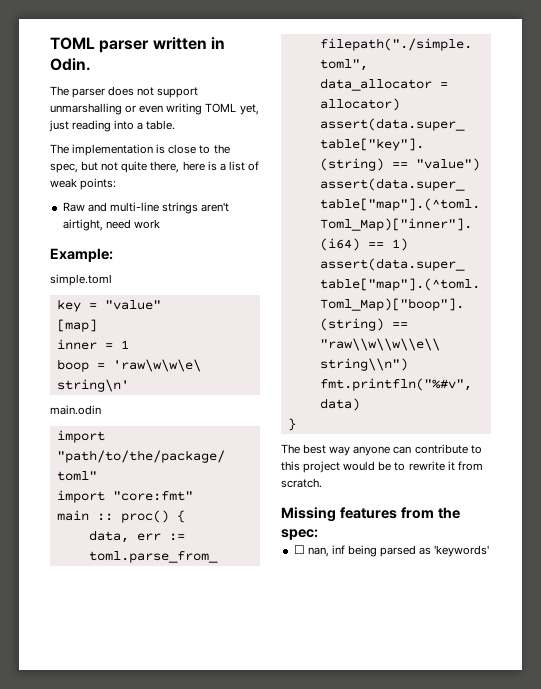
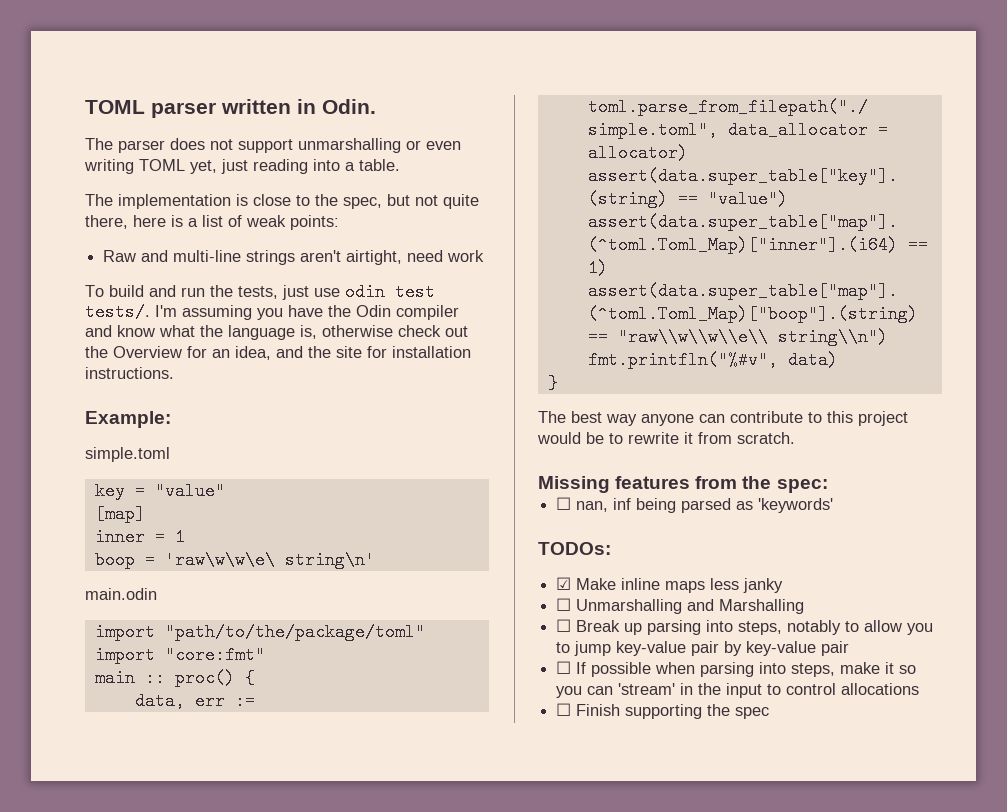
(160, 224) none -> [85,283,435,301] [85,303,459,321] [85,325,468,340] [85,346,471,360] [85,367,174,379] // To build and run the tests, just use odin test tests/. I'm assuming you have the Odin compiler and know what the language is, otherwise check out the Overview for an idea, and the site for installation instructions.
(490, 551) none -> [538,542,611,555] [556,577,784,593] [556,598,805,614] [556,619,934,635] [556,641,850,656] [556,661,917,677] [556,683,920,698] [556,703,770,719] // TODOs: // ☑ Make inline maps less janky // ☐ Unmarshalling and Marshalling // ☐ Break up parsing into steps, notably to allow you to jump key-value pair by key-value pair // ☐ If possible when parsing into steps, make it so you can 'stream' in the input to control allocations // ☐ Finish supporting the spec

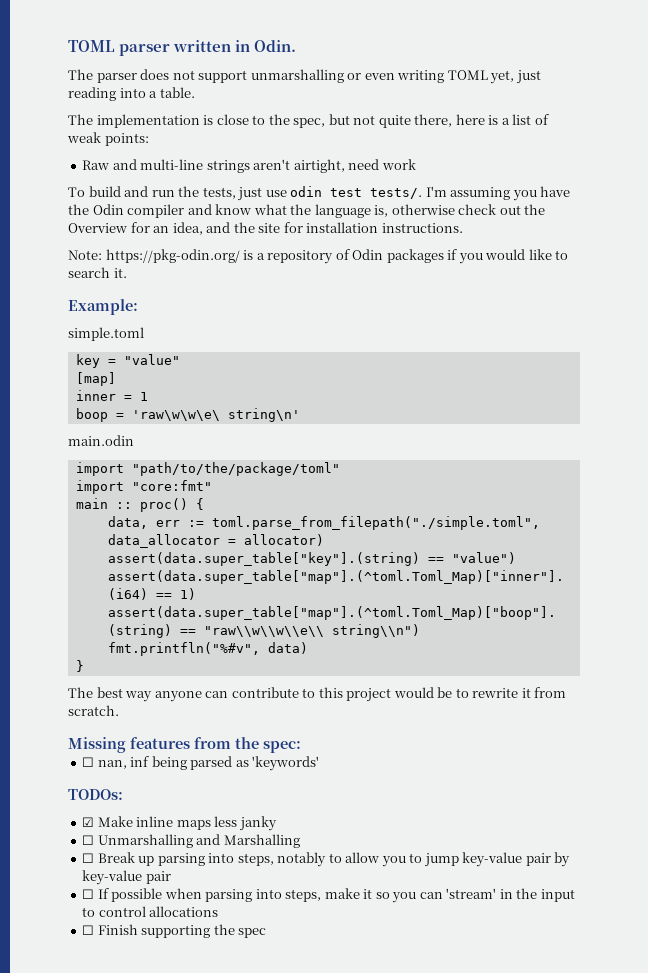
(174, 373) none -> [68,249,569,264] [68,267,127,278] // Note: https://pkg-odin.org/ is a repository of Odin packages if you would like to search it.

